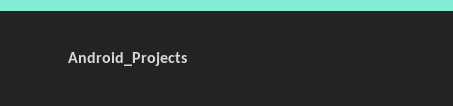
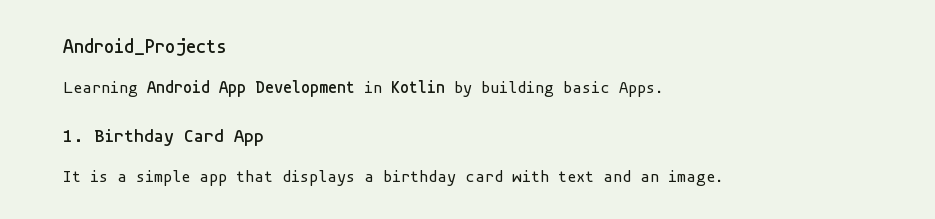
(187, 59) none -> [63,80,664,97] [63,129,264,146] [63,170,724,186] // Learning Android App Development in Kotlin by building basic Apps. // 1. Birthday Card App // It is a simple app that displays a birthday card with text and an image.

